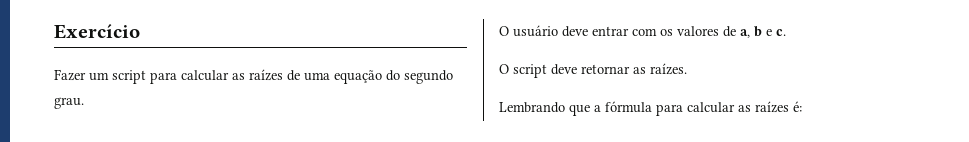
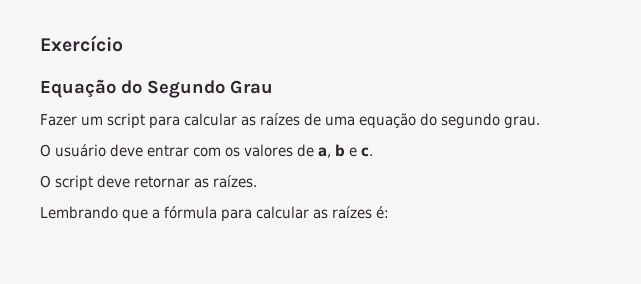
(140, 31) none -> [40,79,273,98] // Equação do Segundo Grau

